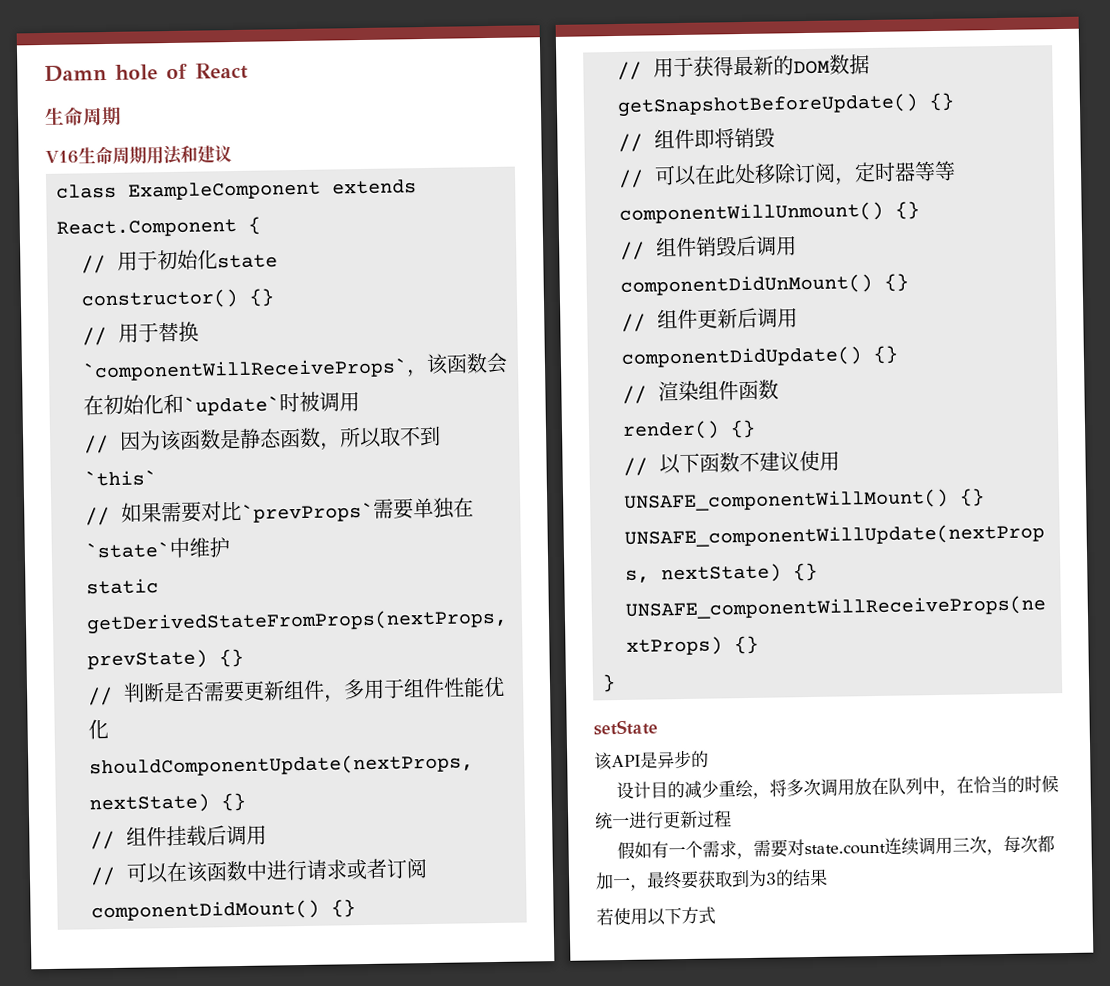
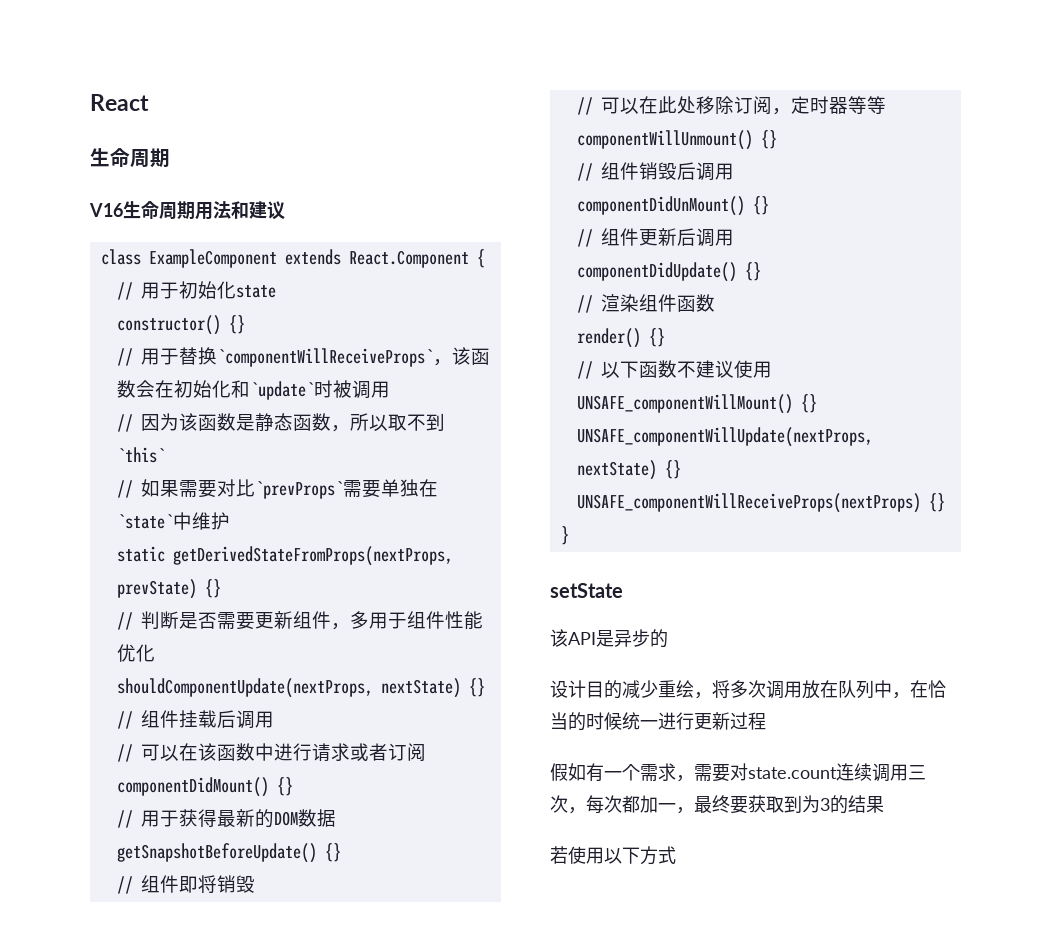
[44,63,188,82] Damn hole of -> (90, 102) none

